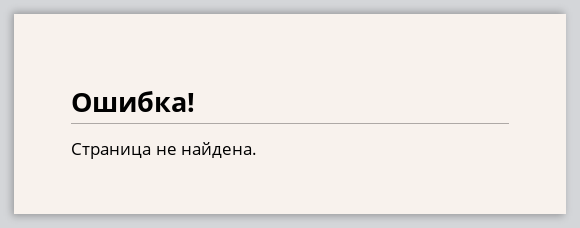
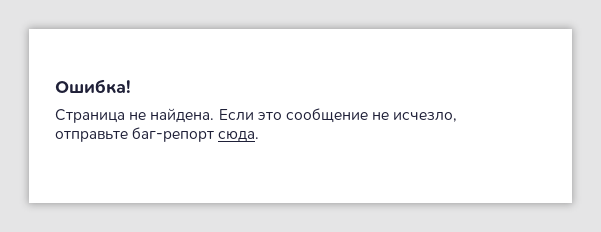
(258, 150) none -> [218,108,458,123] [55,127,260,142] Если это сообщение не исчезло, отправьте баг-репорт сюда.

